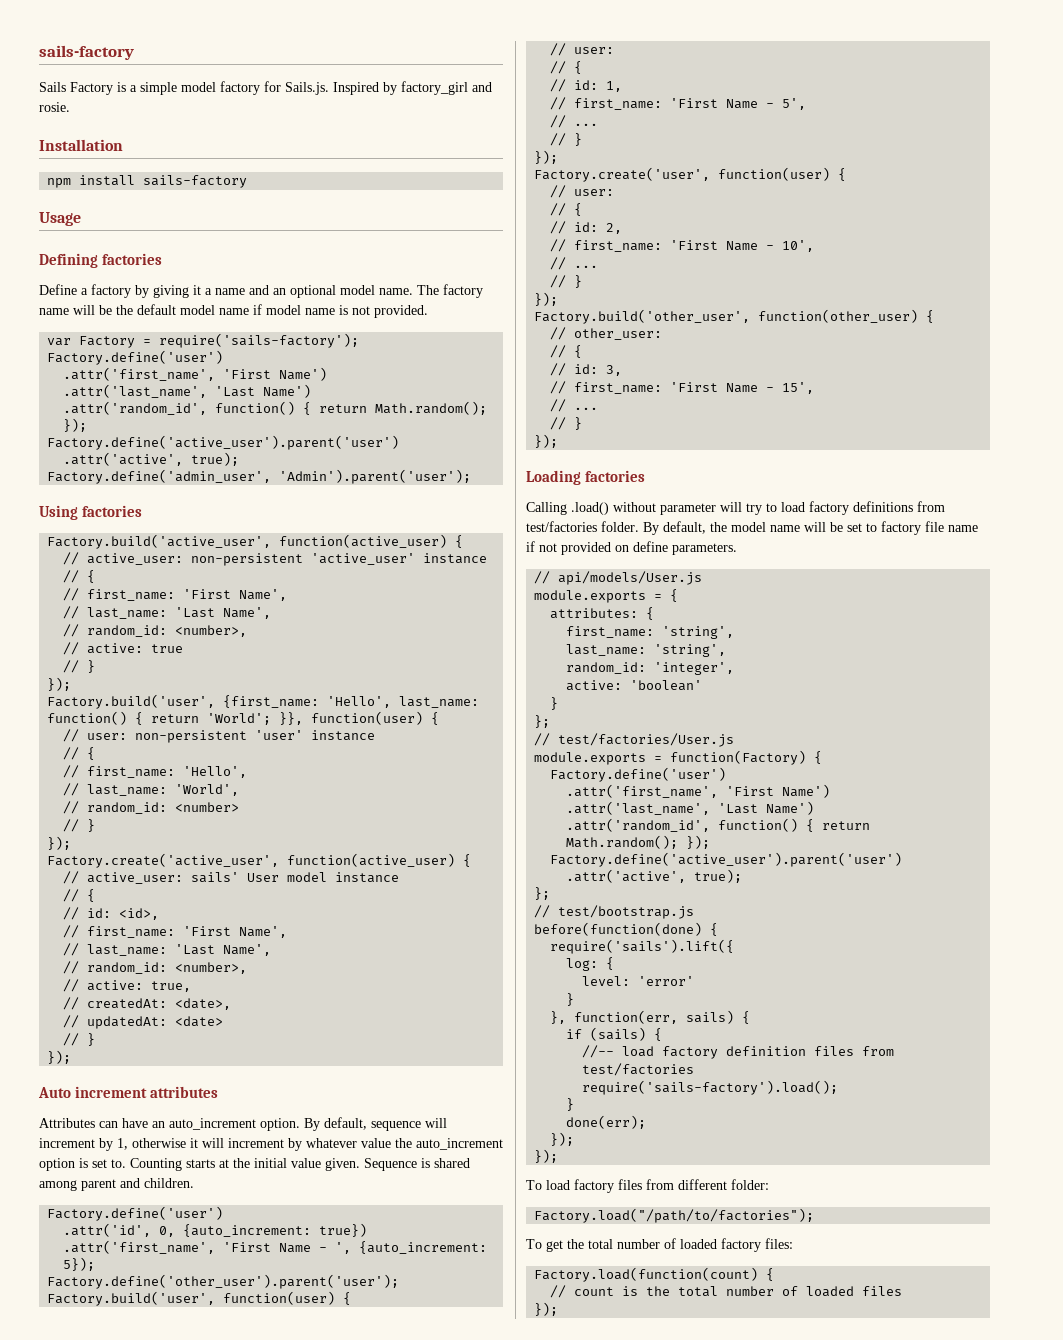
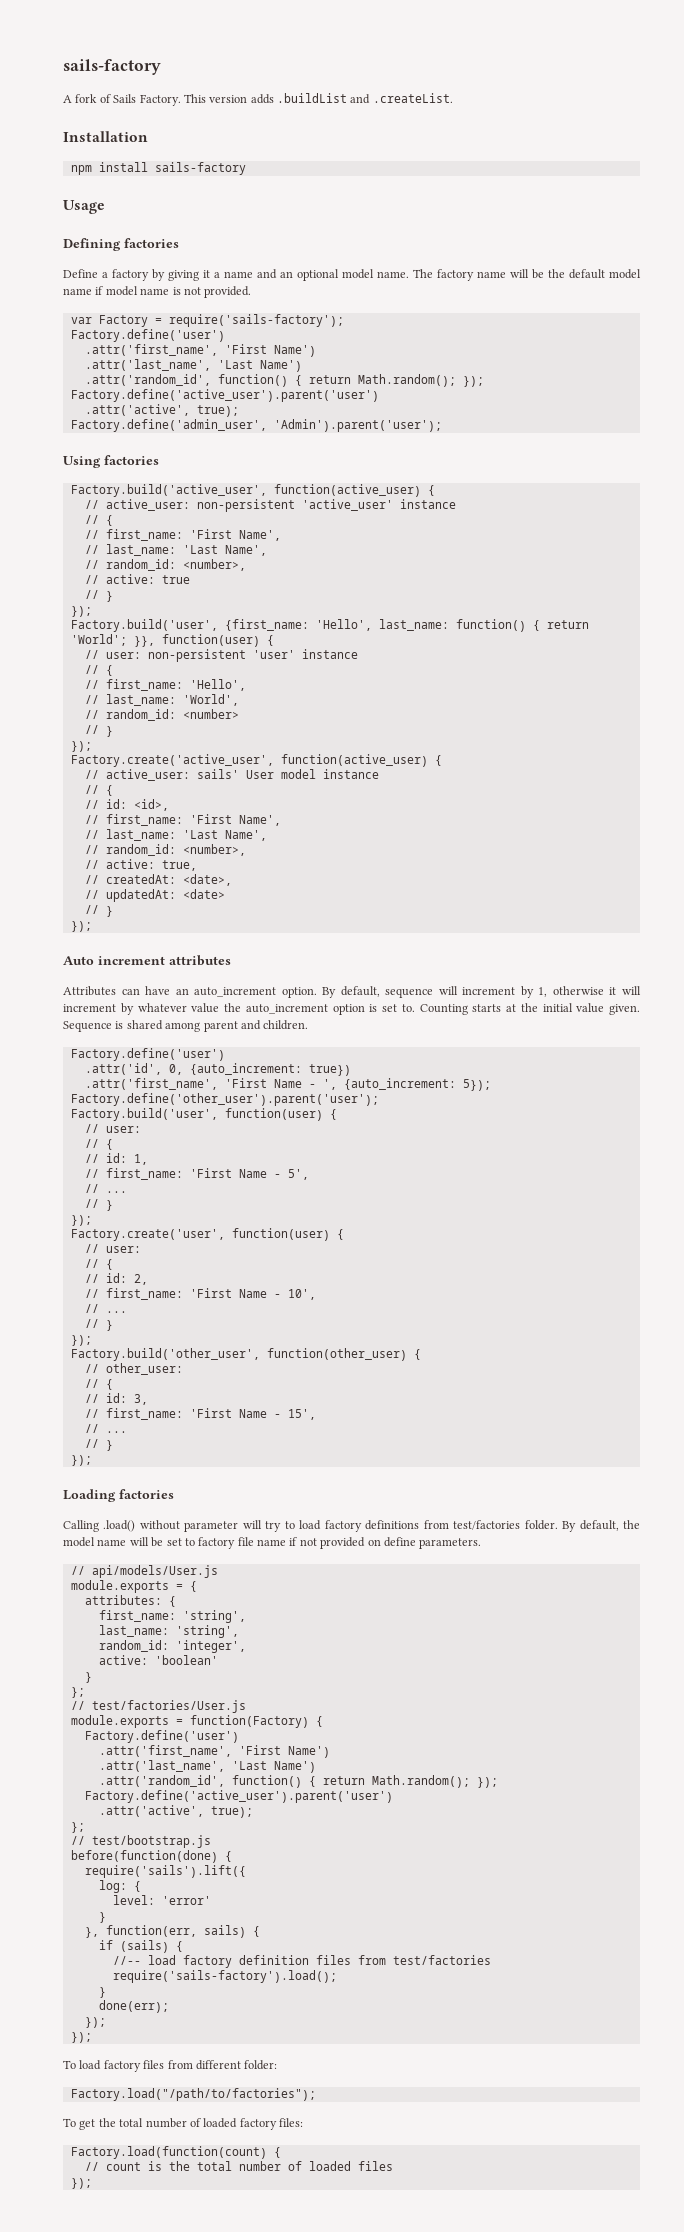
[39,45,134,60] [39,81,492,95] [39,102,70,112] sails-factory // Sails Factory is a simple model factory for Sails.js. Inspired by factory_girl and rosie. -> [63,59,161,75] [63,93,453,106] sails-factory // A fork of Sails Factory. This version adds .buildList and .createList.

